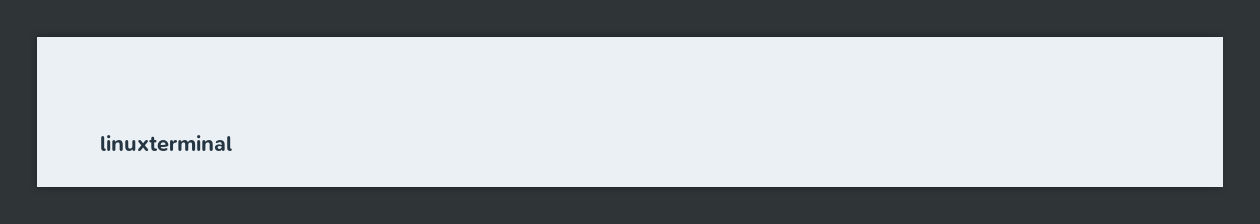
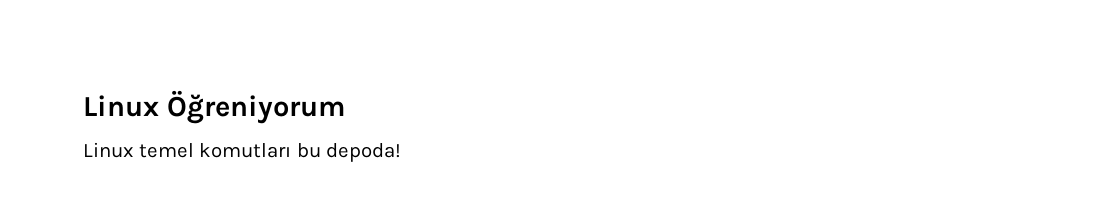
[100,135,232,152] linuxterminal -> [83,90,346,124] [83,142,402,162] Linux Öğreniyorum // Linux temel komutları bu depoda!

